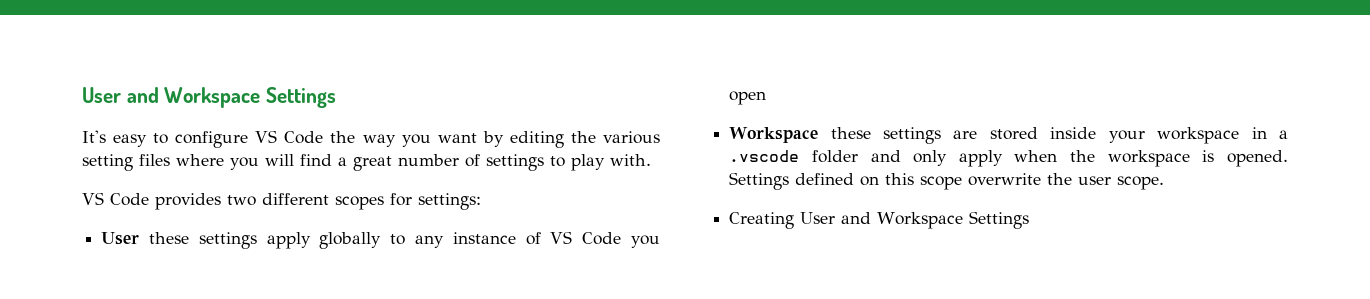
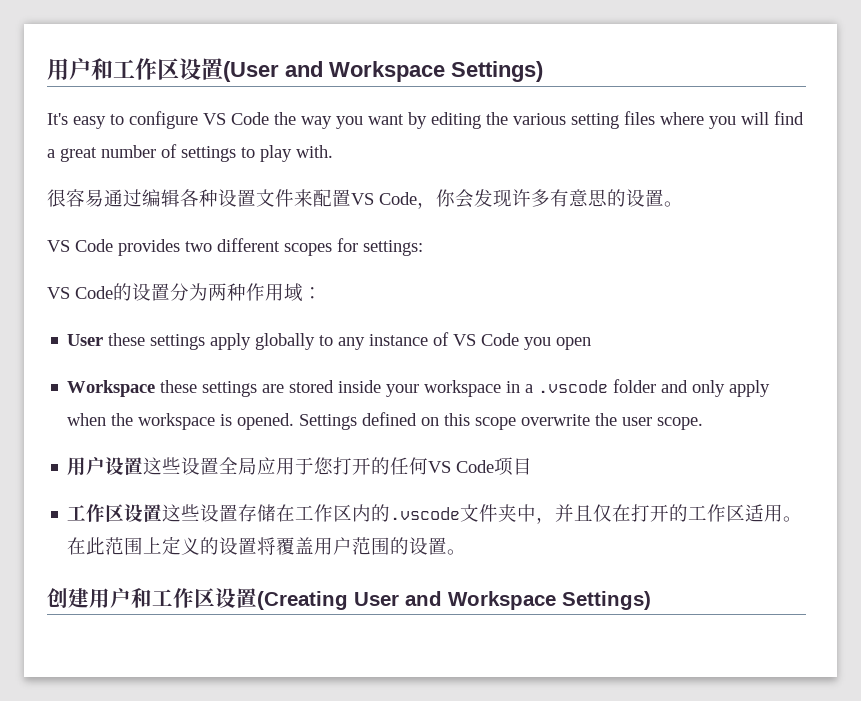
[82,87,336,108] User and Workspace Settings -> [47,58,543,82] 用户和工作区设置(User and Workspace Settings)
(651, 160) none -> [47,189,683,209] // 很容易通过编辑各种设置文件来配置VS Code，你会发现许多有意思的设置。
(481, 201) none -> [47,283,322,302] // VS Code的设置分为两种作用域：
[729,211,1030,229] Creating User and Workspace Settings -> [67,457,533,476] [67,504,803,524] [67,536,467,555] [47,588,651,610] 用户设置这些设置全局应用于您打开的任何VS Code项目 // 工作区设置这些设置存储在工作区内的.vscode文件夹中，并且仅在打开的工作区适用。在此范围上定义的设置将覆盖用户范围的设置。 // 创建用户和工作区设置(Creating User and Workspace Settings)

